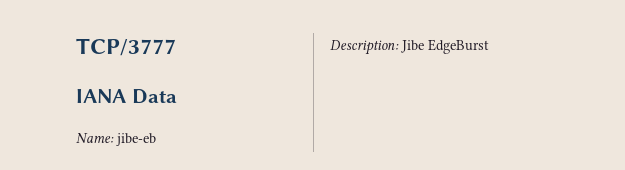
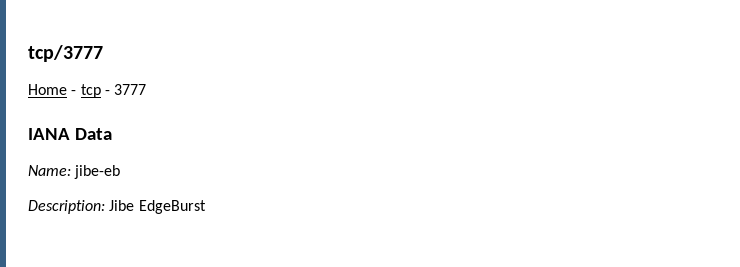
[76,38,176,56] TCP/3777 -> [28,45,103,62] [28,84,147,98] tcp/3777 // Home - tcp - 3777

